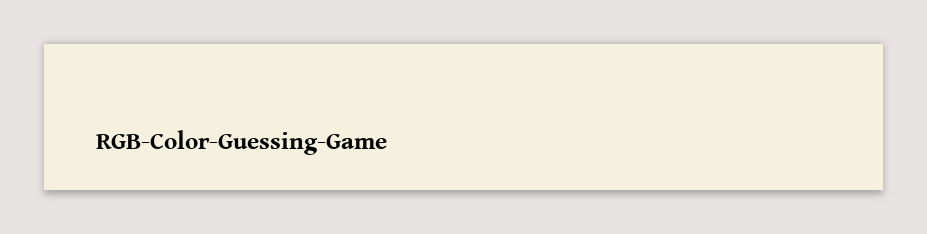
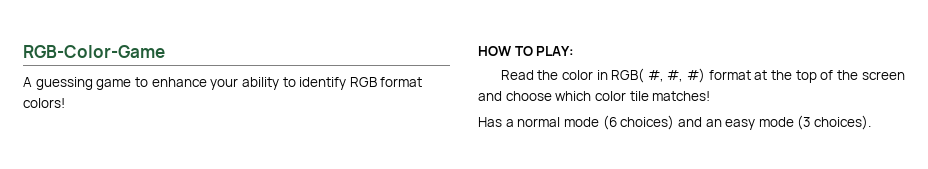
[96,130,387,155] RGB-Color-Guessing-Game -> [23,45,165,58] [23,77,423,90] [23,98,65,108] [478,46,575,56] [500,68,905,83] [478,91,711,101] [478,115,872,130] RGB-Color-Game // A guessing game to enhance your ability to identify RGB format colors! // HOW TO PLAY: // Read the color in RGB( #, #, #) format at the top of the screen and choose which color tile matches! // Has a normal mode (6 choices) and an easy mode (3 choices).

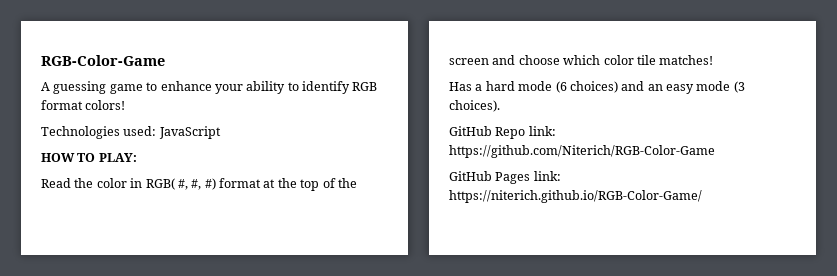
(65, 103) none -> [41,126,221,139] // Technologies used: JavaScript
[517,117,561,127] normal -> [485,81,515,91] hard
(872, 122) none -> [449,126,556,139] [449,145,715,158] [449,171,561,184] [449,190,702,203] // GitHub Repo link: https://github.com/Niterich/RGB-Color-Game // GitHub Pages link: https://niterich.github.io/RGB-Color-Game/

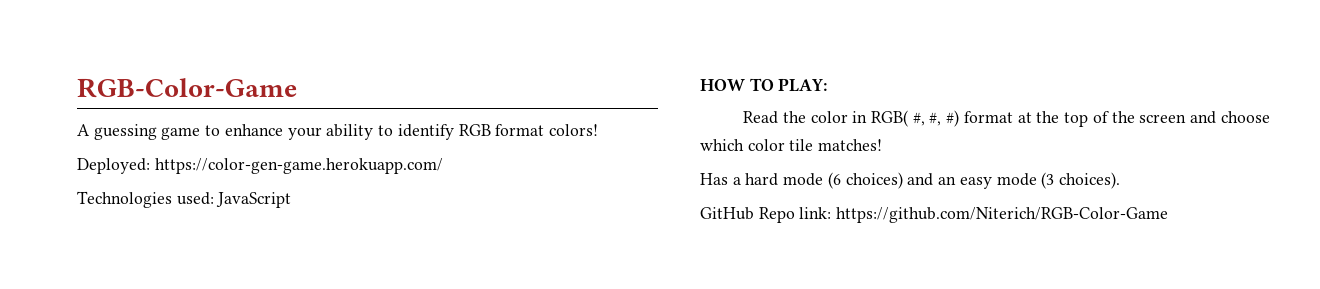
(126, 105) none -> [77,158,443,174] // Deployed: https://color-gen-game.herokuapp.com/
[449,171,561,184] [449,190,702,203] // GitHub Pages link: https://niterich.github.io/RGB-Color-Game/ -> (1169, 215) none

